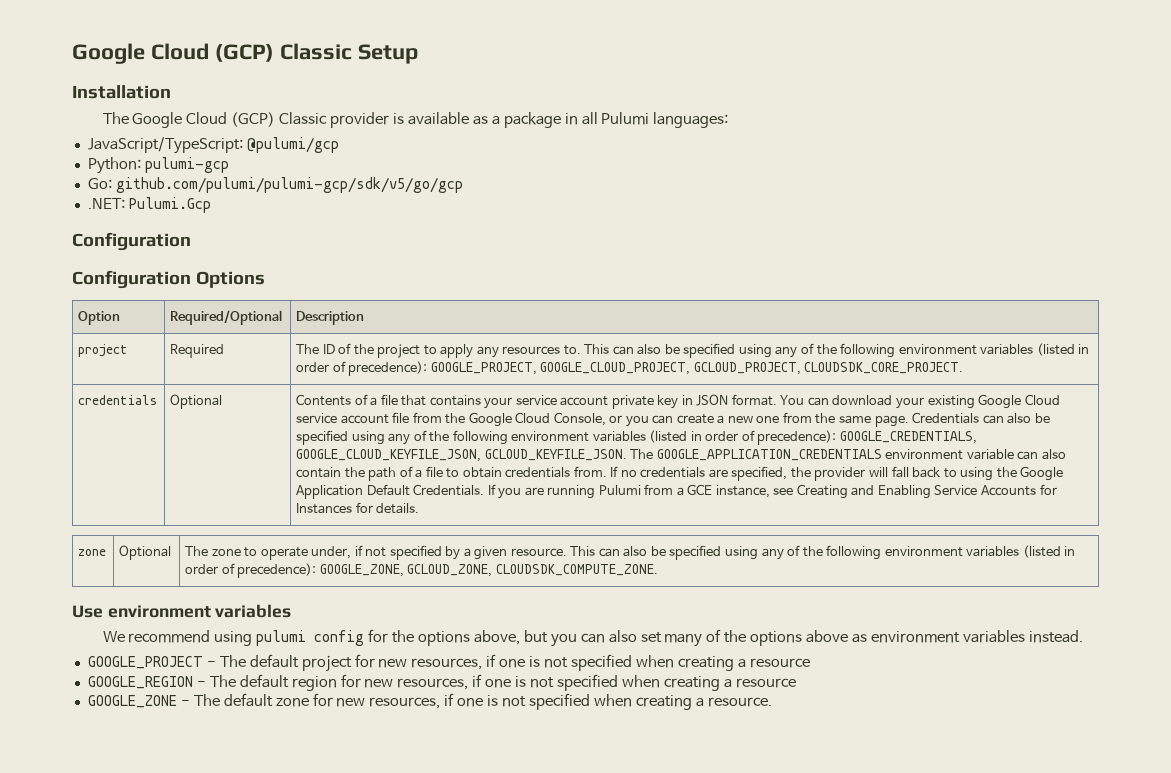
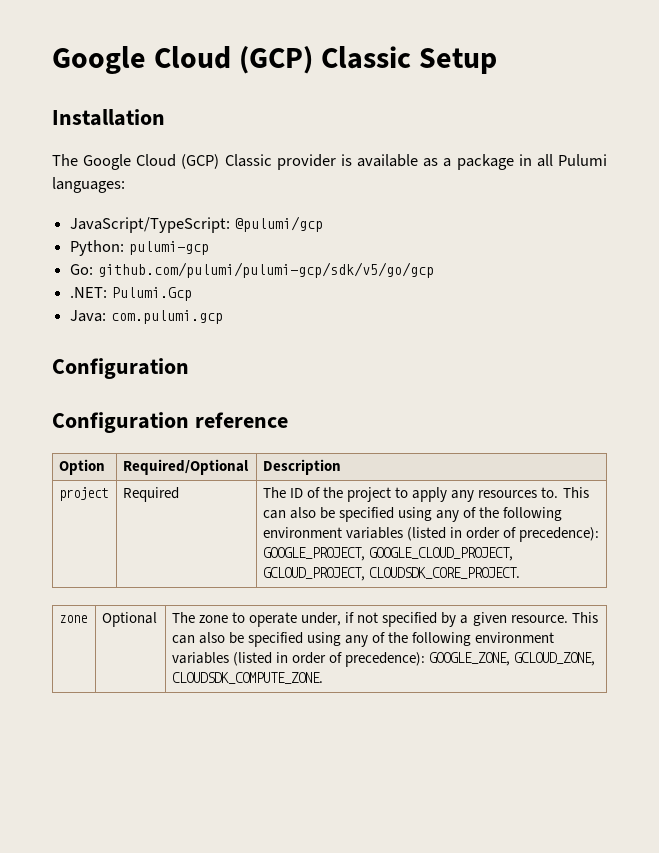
(211, 205) none -> [70,310,223,324] // Java: com.pulumi.gcp
[195,271,265,288] Options -> [194,412,288,428] reference
[78,395,158,405] [170,394,223,409] [296,394,1060,409] [296,412,1050,427] [296,430,977,445] [296,449,1066,462] [296,466,1064,481] [296,484,1057,499] [296,502,420,514] // credentials | Optional | Contents of a file that contains your service account private key in JSON format. You can download your existing Google Cloud service account file from the Google Cloud Console, or you can create a new one from the same page. Credentials can also be specified using any of the following environment variables (listed in order of precedence): GOOGLE_CREDENTIALS, GOOGLE_CLOUD_KEYFILE_JSON, GCLOUD_KEYFILE_JSON. The GOOGLE_APPLICATION_CREDENTIALS environment variable can also contain the path of a file to obtain credentials from. If no credentials are specified, the provider will fall back to using the Google Application Default Credentials. If you are running Pulumi from a GCE instance, see Creating and Enabling Service Accounts for Instances for details. -> (521, 573) none
[72,604,292,618] [102,629,1083,647] [87,654,810,672] [87,674,796,691] [87,693,772,710] // Use environment variables // We recommend using pulumi config for the options above, but you can also set many of the options above as environment variables instead. // GOOGLE_PROJECT - The default project for new resources, if one is not specified when creating a resource // GOOGLE_REGION - The default region for new resources, if one is not specified when creating a resource // GOOGLE_ZONE - The default zone for new resources, if one is not specified when creating a resource. -> (324, 678) none

